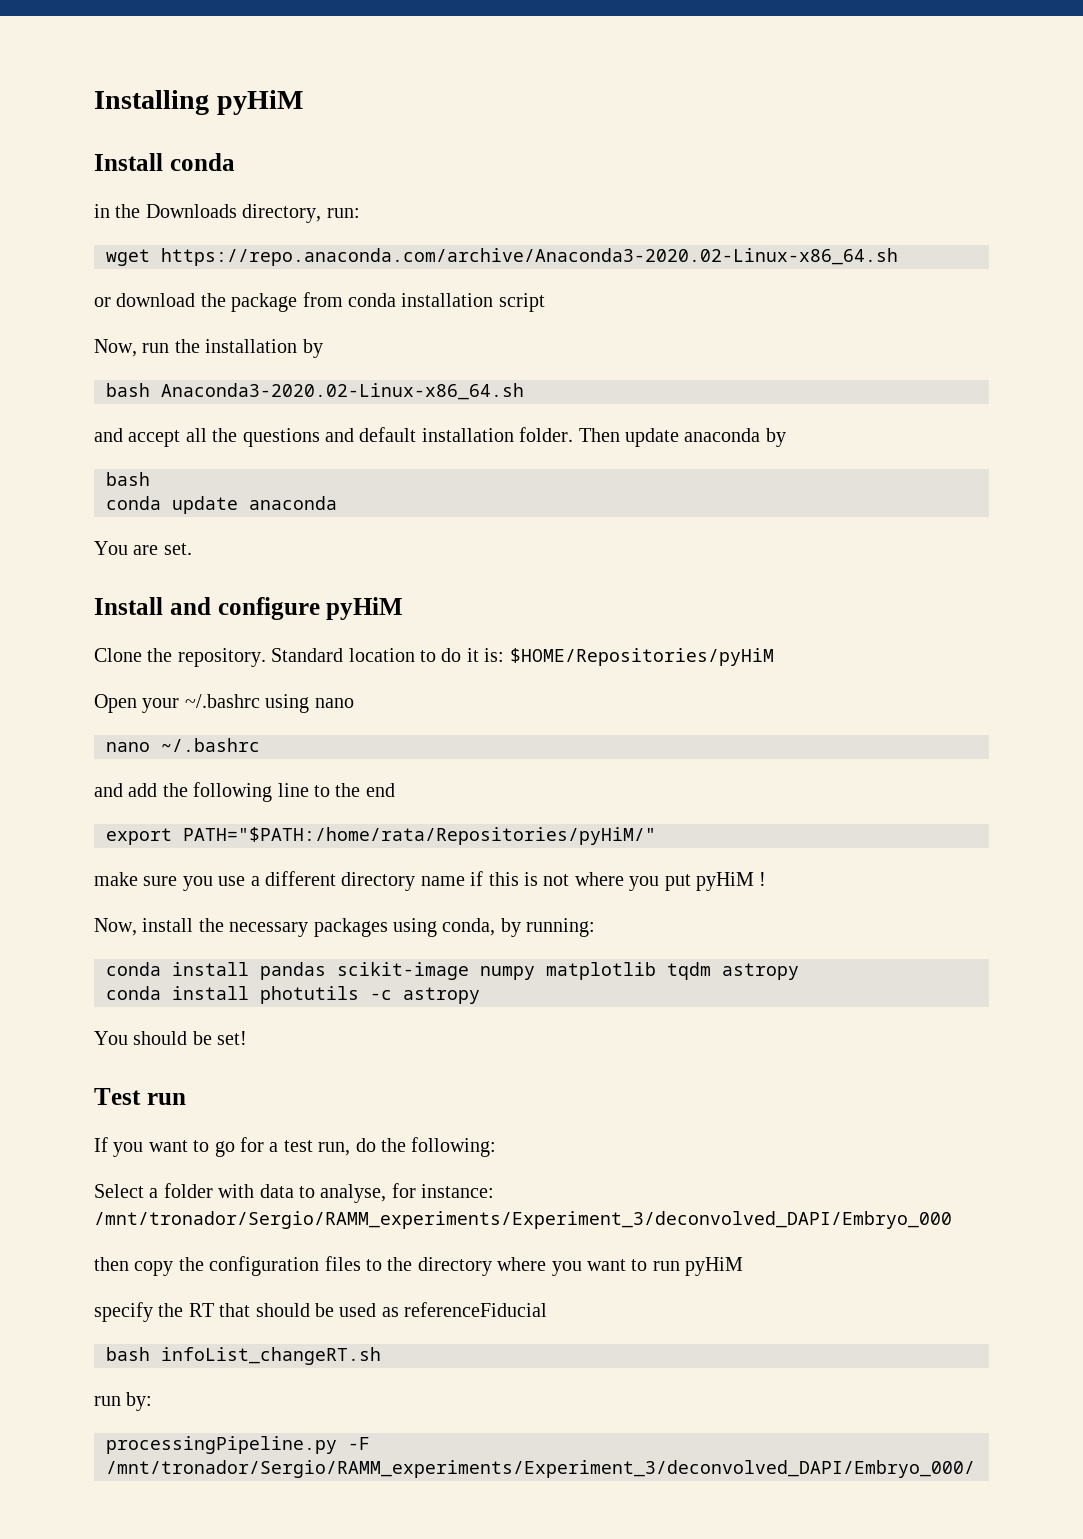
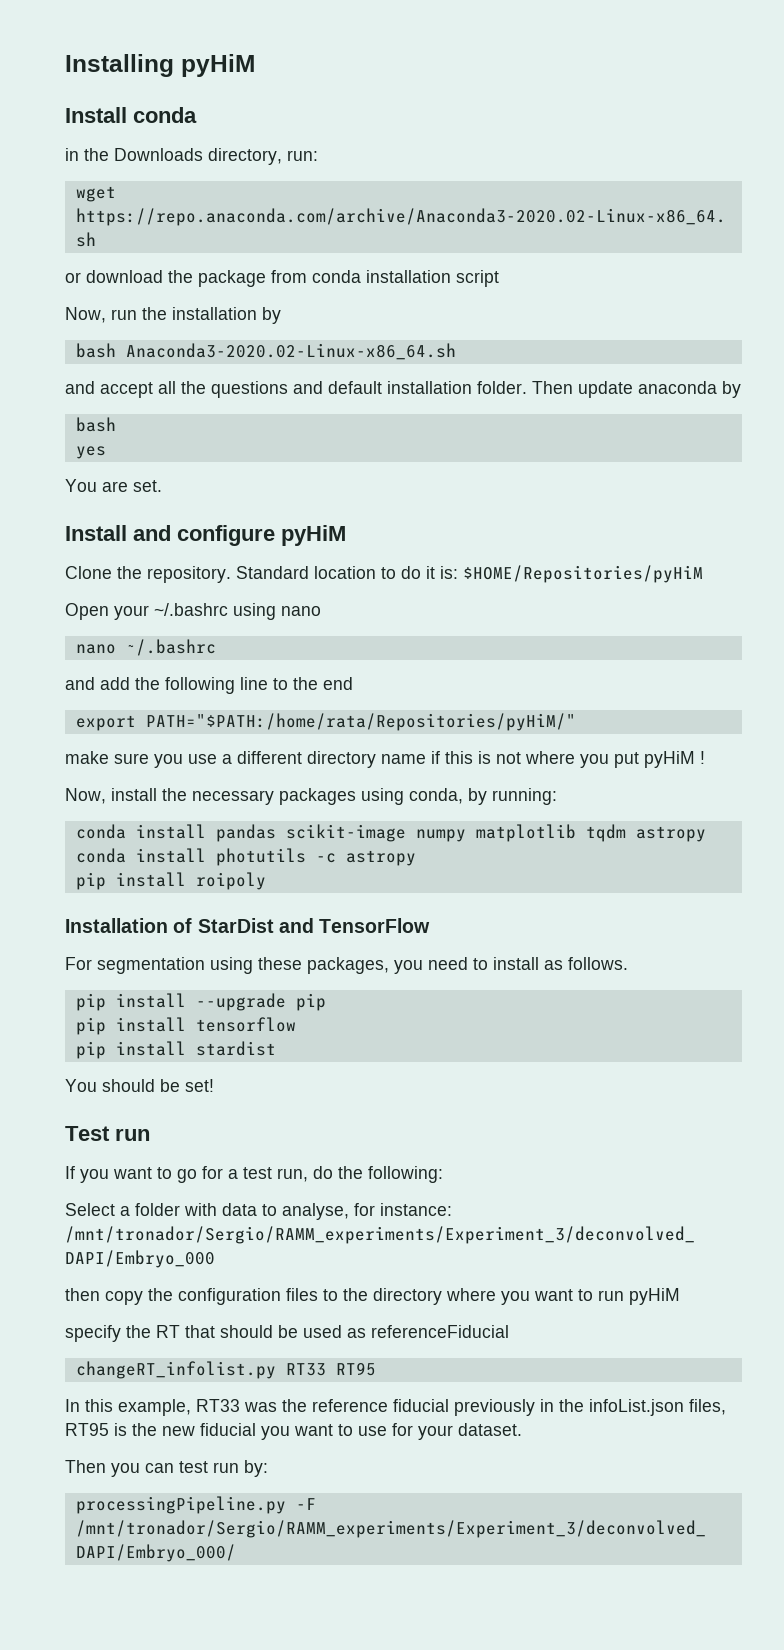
[106,496,337,514] conda update anaconda -> [75,446,106,459] yes
(480, 995) none -> [75,872,266,890] [65,918,431,933] [65,957,628,974] [75,993,326,1011] [75,1017,296,1035] [75,1041,276,1059] // pip install roipoly // Installation of StarDist and TensorFlow // For segmentation using these packages, you need to install as follows. // pip install --upgrade pip // pip install tensorflow // pip install stardist
[106,1347,381,1365] bash infoList_changeRT.sh // -> [75,1361,376,1379] [65,1399,726,1416] [65,1423,522,1440] [65,1460,208,1477] changeRT_infolist.py RT33 RT95 // In this example, RT33 was the reference fiducial previously in the infoList.json files, RT95 is the new fiducial you want to use for your dataset. // Then you can test

